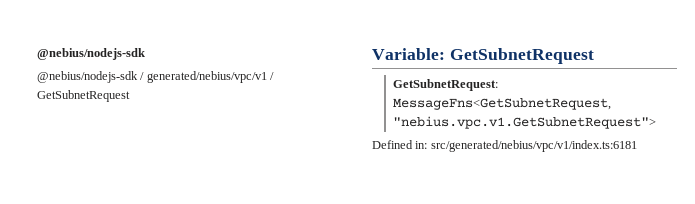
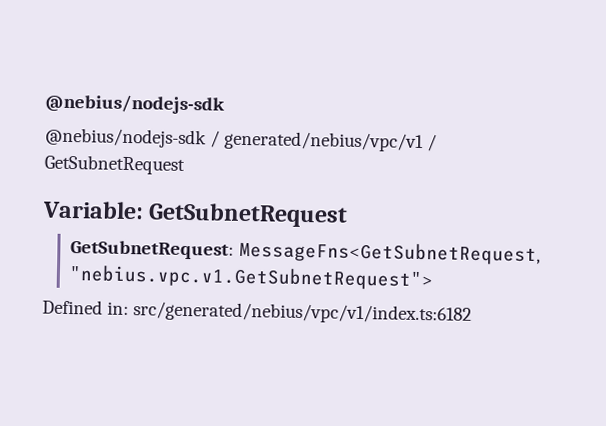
[430,140,637,152] src/generated/nebius/vpc/v1/index.ts:6181 -> [133,301,473,325] src/generated/nebius/vpc/v1/index.ts:6182

